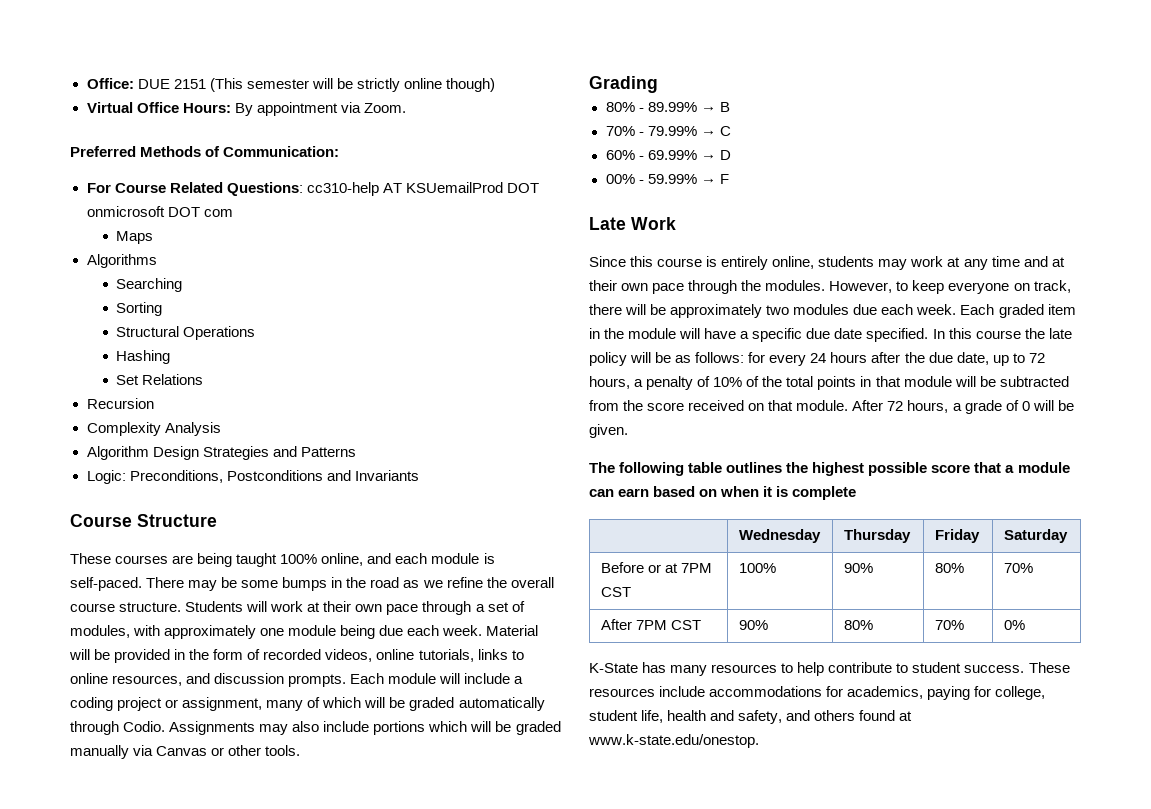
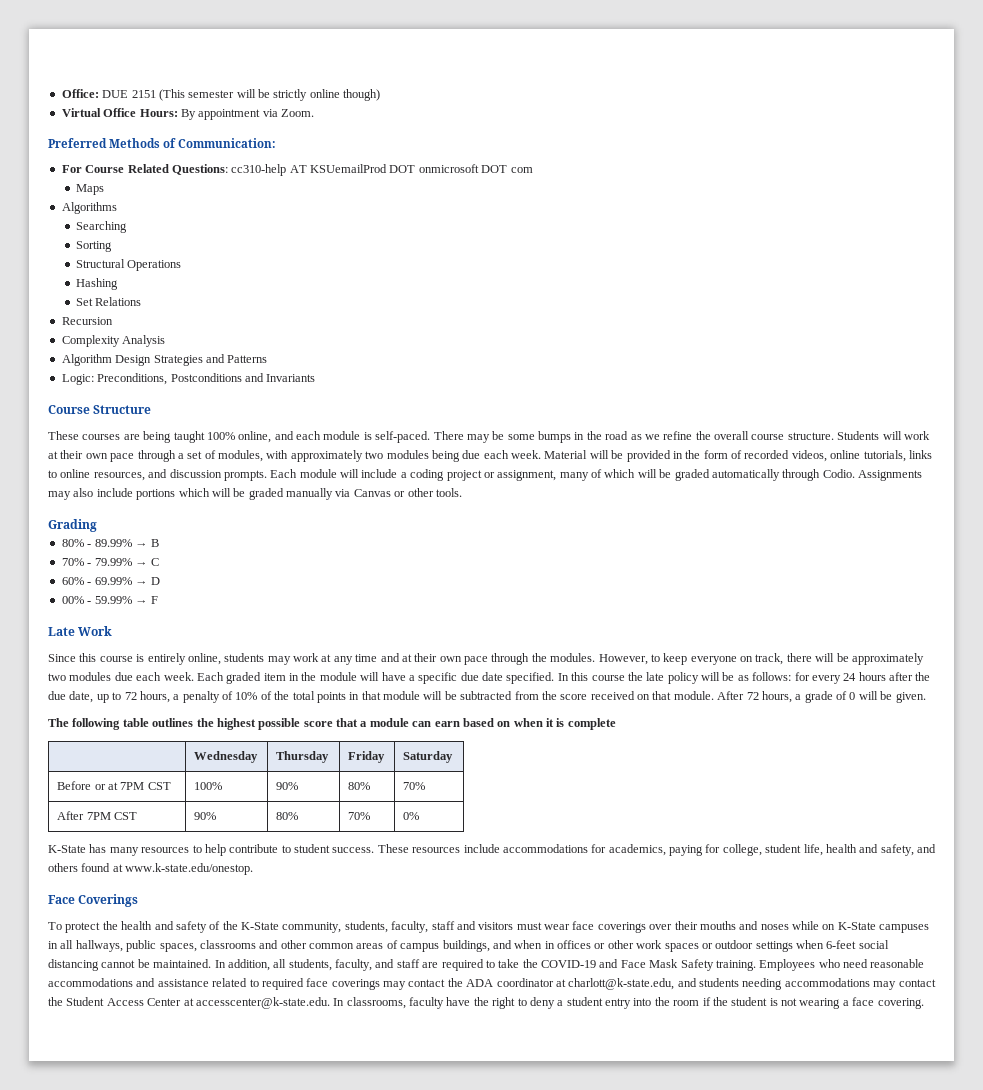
[260,625,337,636] one module -> [365,450,429,459] two modules
(759, 741) none -> [48,894,139,907] [48,921,930,933] [48,940,889,952] [48,959,925,971] [48,978,936,990] [48,997,924,1009] // Face Coverings // To protect the health and safety of the K-State community, students, faculty, staff and visitors must wear face coverings over their mouths and noses while on K-State campuses in all hallways, public spaces, classrooms and other common areas of campus buildings, and when in offices or other work spaces or outdoor settings when 6-feet social distancing cannot be maintained. In addition, all students, faculty, and staff are required to take the COVID-19 and Face Mask Safety training. Employees who need reasonable accommodations and assistance related to required face coverings may contact the ADA coordinator at charlott@k-state.edu, and students needing accommodations may contact the Student Access Center at accesscenter@k-state.edu. In classrooms, faculty have the right to deny a student entry into the room if the student is not wearing a face covering.

